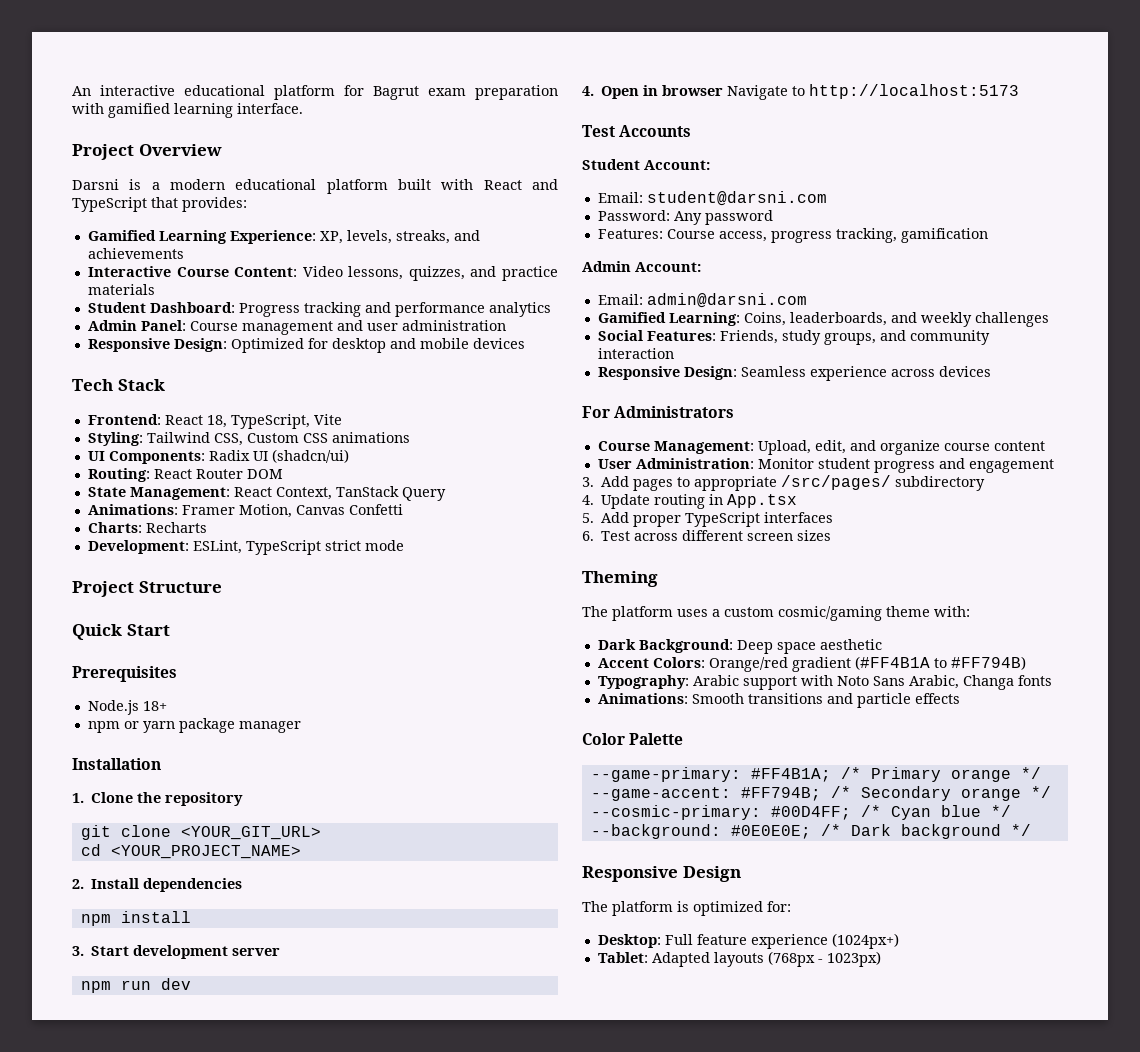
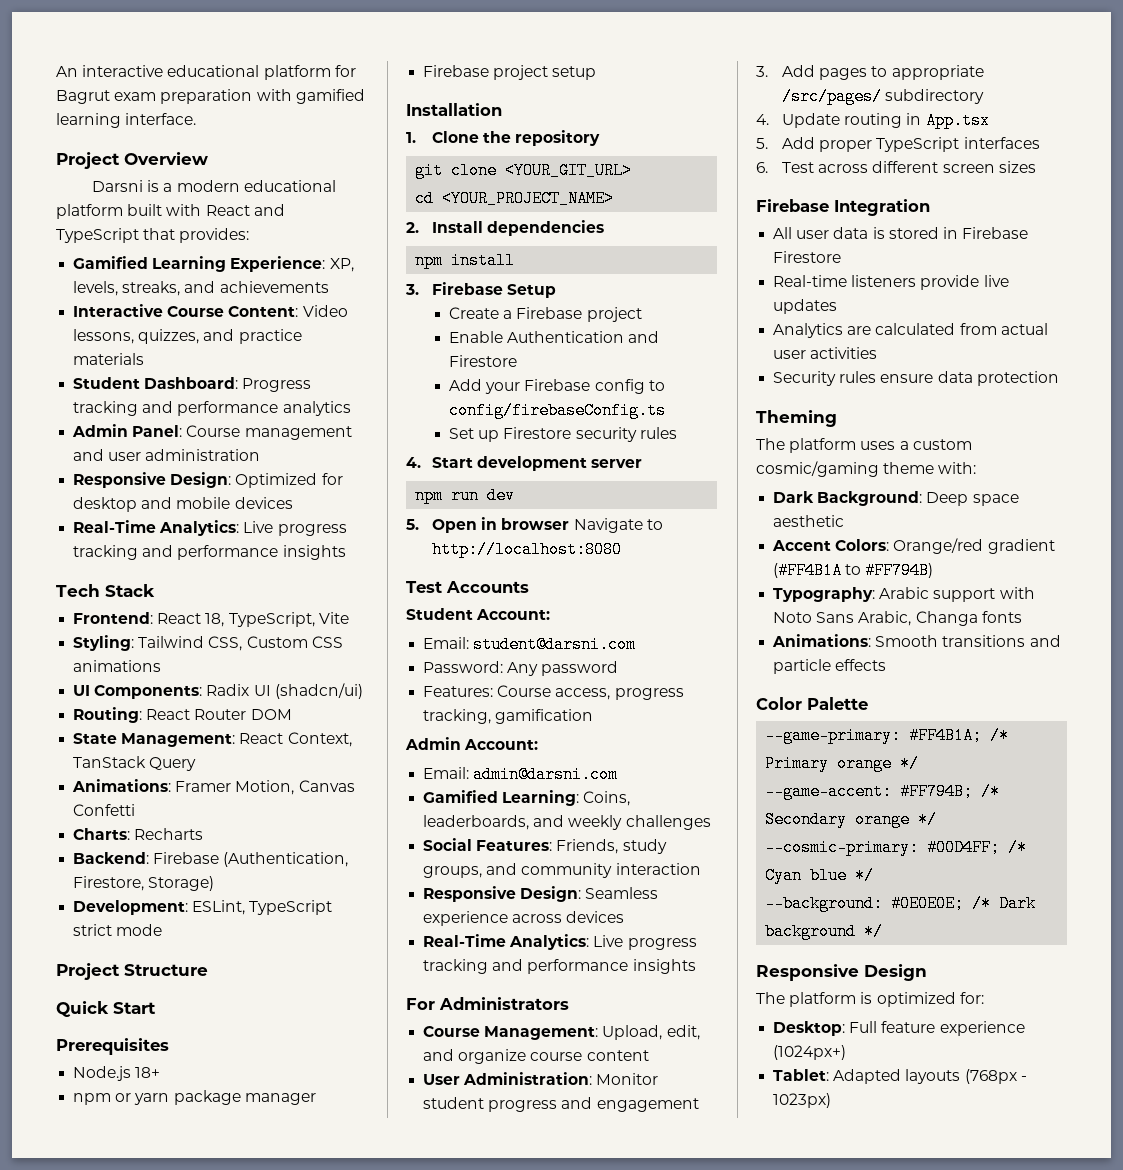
(525, 343) none -> [73,520,347,536] [73,545,346,560] // Real-Time Analytics: Live progress tracking and performance insights
(207, 527) none -> [73,852,349,867] [73,876,215,891] // Backend: Firebase (Authentication, Firestore, Storage)
(301, 727) none -> [423,65,597,80] // Firebase project setup
(84, 951) none -> [431,282,557,298] [449,307,642,322] [449,331,660,343] [449,355,518,367] [449,379,665,394] [449,402,667,419] [449,427,677,442] [406,457,421,468] Firebase Setup // Create a Firebase project // Enable Authentication and Firestore // Add your Firebase config to config/firebaseConfig.ts // Set up Firestore security rules // 4.
[582,86,594,96] 4. -> [406,519,419,530] 5.
[809,84,1020,99] http://localhost:5173 -> [431,541,622,558] http://localhost:8080
(991, 371) none -> [423,934,697,950] [423,959,696,974] // Real-Time Analytics: Live progress tracking and performance insights
(832, 535) none -> [756,199,930,216] [773,227,1029,239] [773,251,842,263] [773,275,1009,290] [773,299,838,314] [773,323,1048,338] [773,347,878,359] [773,371,1059,386] // Firebase Integration // All user data is stored in Firebase Firestore // Real-time listeners provide live updates // Analytics are calculated from actual user activities // Security rules ensure data protection

